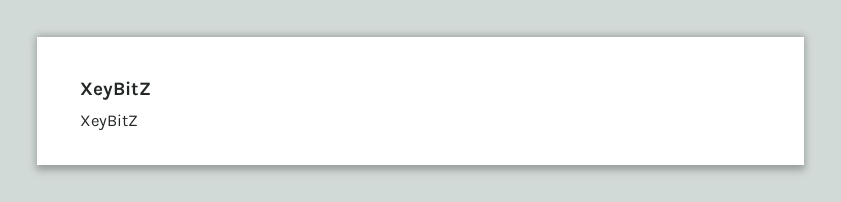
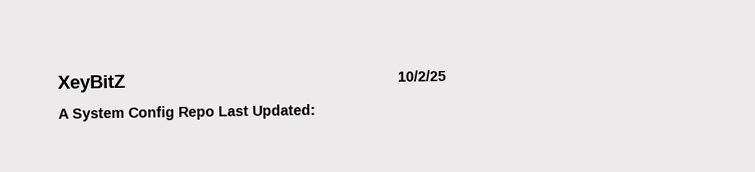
[80,114,138,131] XeyBitZ -> [58,103,316,122] [397,69,446,82] A System Config Repo Last Updated: 10/2/25

